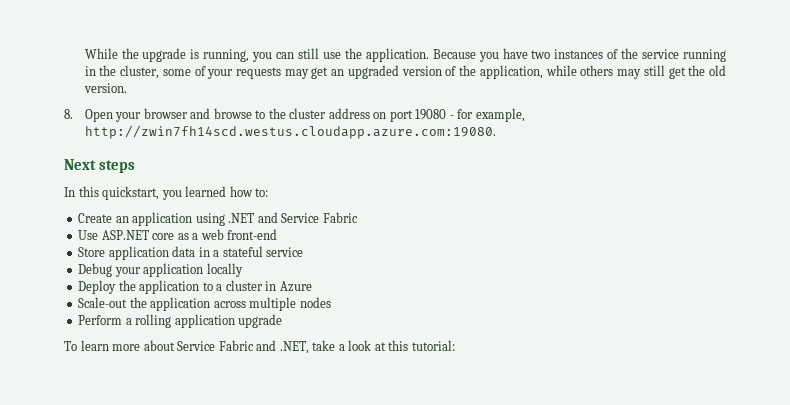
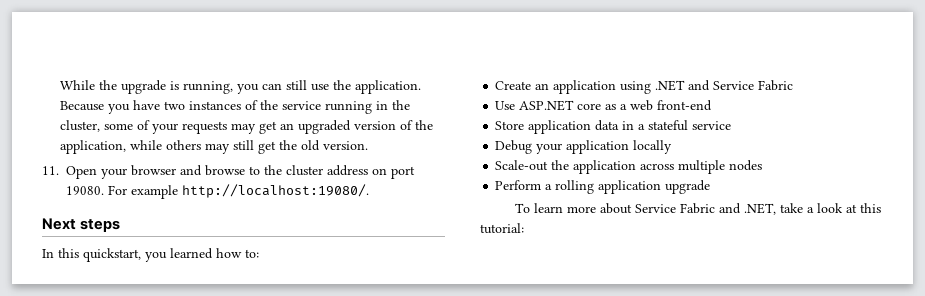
[64,109,73,119] 8. -> [42,166,59,175] 11.
[415,108,525,122] [84,125,496,139] 19080 - for example, http://zwin7fh14scd.westus.cloudapp.azure.com:19080. -> [66,184,369,199] 19080. For example http://localhost:19080/.
[78,280,312,294] // Deploy the application to a cluster in Azure -> (673, 147) none

